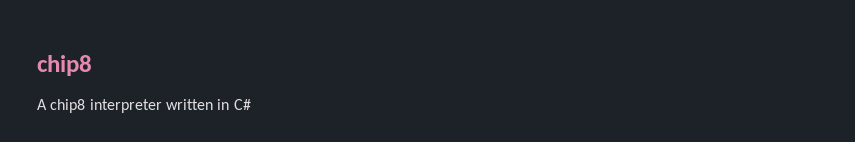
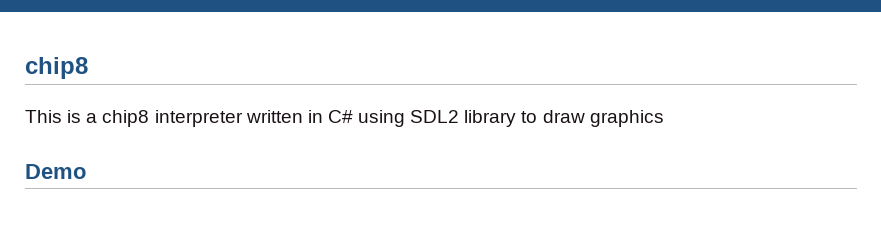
[37,99,47,110] A -> [25,110,98,123] This is a
(251, 104) none -> [358,110,664,127] [25,164,86,179] using SDL2 library to draw graphics // Demo

